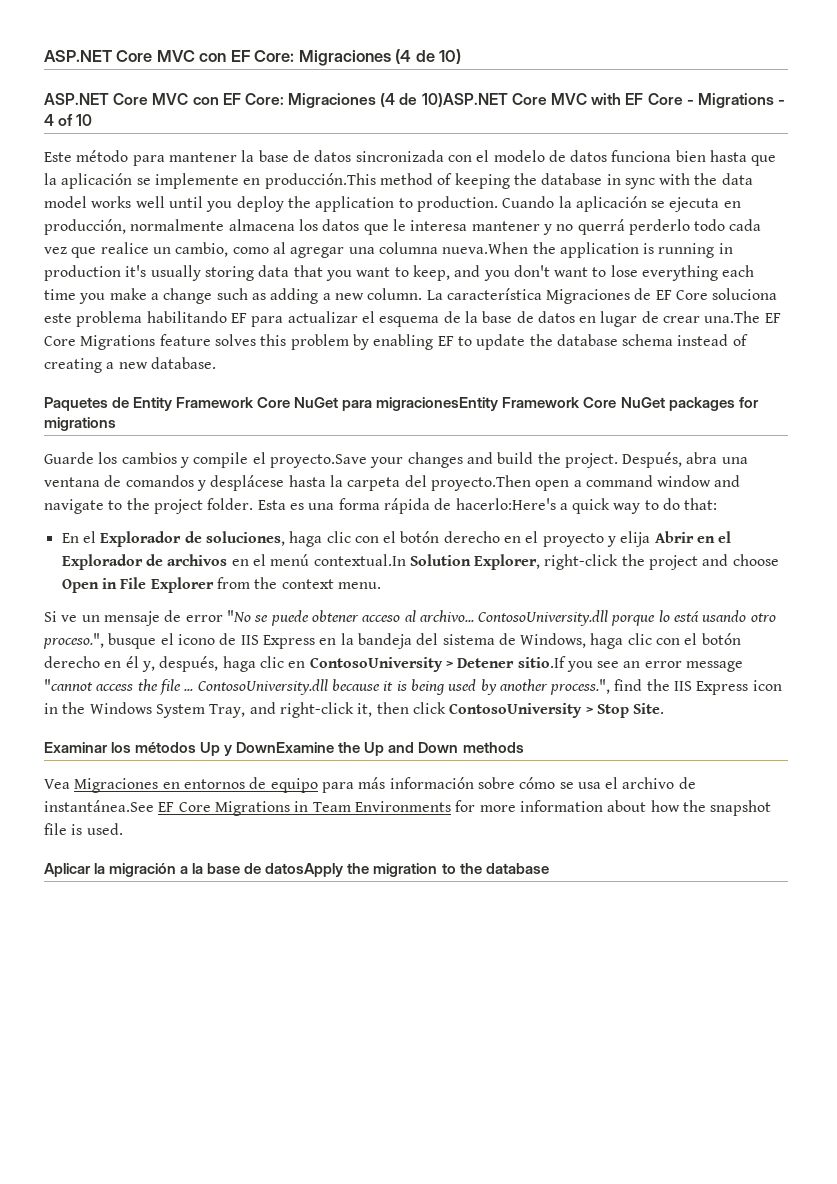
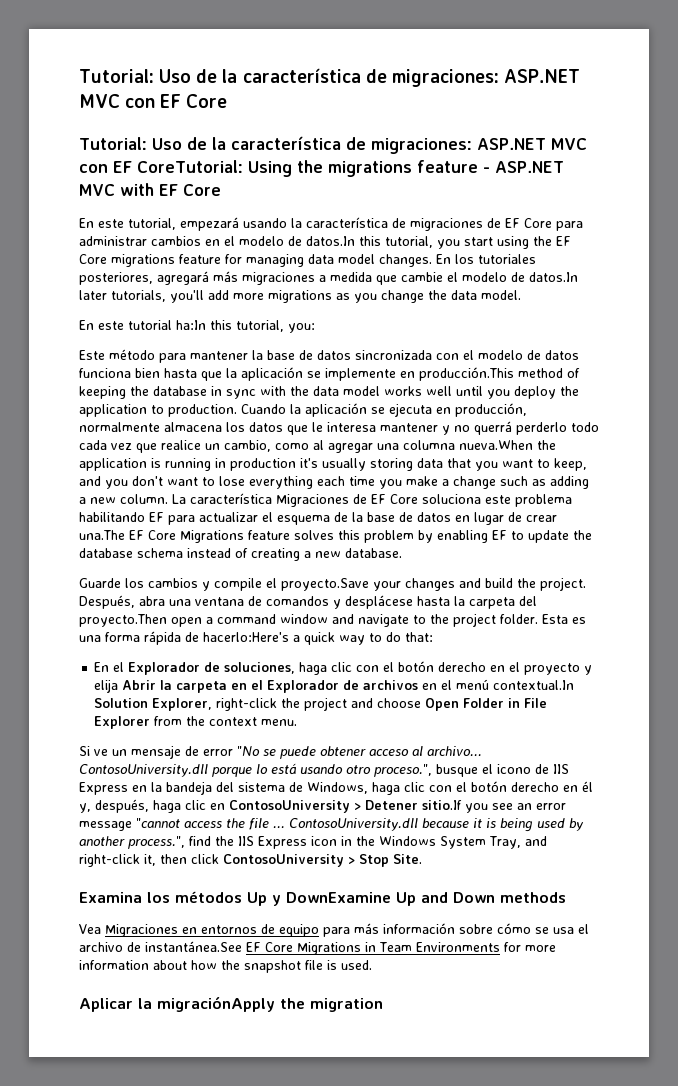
[44,49,462,66] [44,93,786,108] [44,114,93,126] ASP.NET Core MVC con EF Core: Migraciones (4 de 10) // ASP.NET Core MVC con EF Core: Migraciones (4 de 10)ASP.NET Core MVC with EF Core - Migrations - 4 of 10 -> [79,68,580,87] [79,94,228,108] [79,136,587,154] [79,160,564,177] [79,183,221,196] [79,217,583,231] [79,236,571,249] [79,254,536,267] [79,271,578,285] [79,290,521,303] [79,320,315,333] Tutorial: Uso de la característica de migraciones: ASP.NET MVC con EF Core // Tutorial: Uso de la característica de migraciones: ASP.NET MVC con EF CoreTutorial: Using the migrations feature - ASP.NET MVC with EF Core // En este tutorial, empezará usando la característica de migraciones de EF Core para administrar cambios en el modelo de datos.In this tutorial, you start using the EF Core migrations feature for managing data model changes. En los tutoriales posteriores, agregará más migraciones a medida que cambie el modelo de datos.In later tutorials, you'll add more migrations as you change the data model. // En este tutorial ha:In this tutorial, you:
[44,397,759,411] [44,417,116,431] // Paquetes de Entity Framework Core NuGet para migracionesEntity Framework Core NuGet packages for migrations -> (402, 553) none
(694, 537) none -> [160,680,228,693] la carpeta
(99, 586) none -> [463,698,505,708] Folder
[44,742,108,753] Examinar -> [79,892,142,903] Examina
[338,742,361,753] the -> (391, 897) none
[109,863,549,877] migración a la base de datosApply the migration to the database -> [157,997,383,1012] migraciónApply the migration

